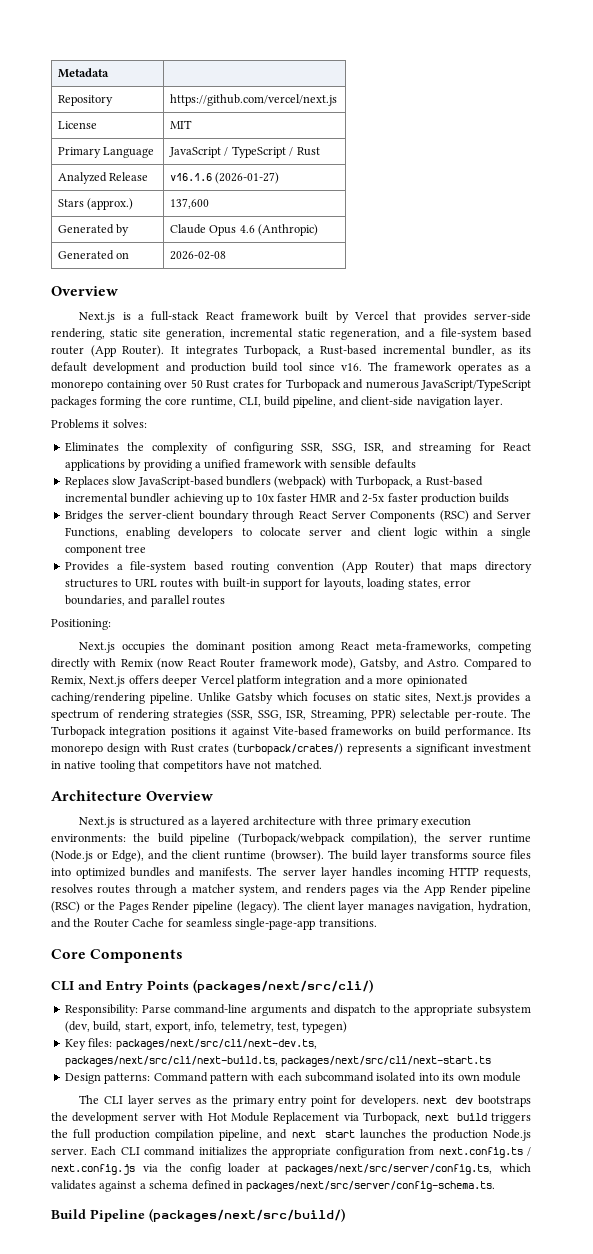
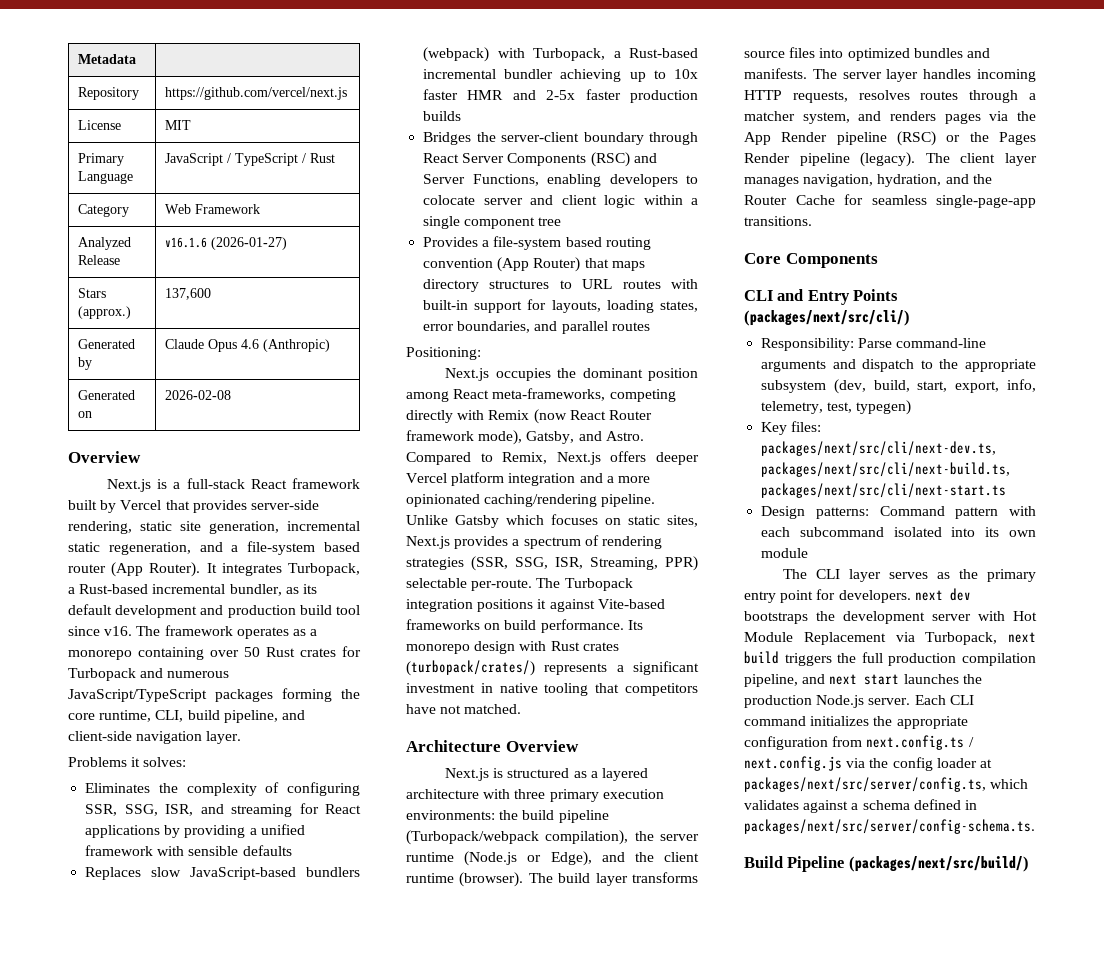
(320, 151) none -> [78,204,130,217] [165,204,261,214] // Category | Web Framework

